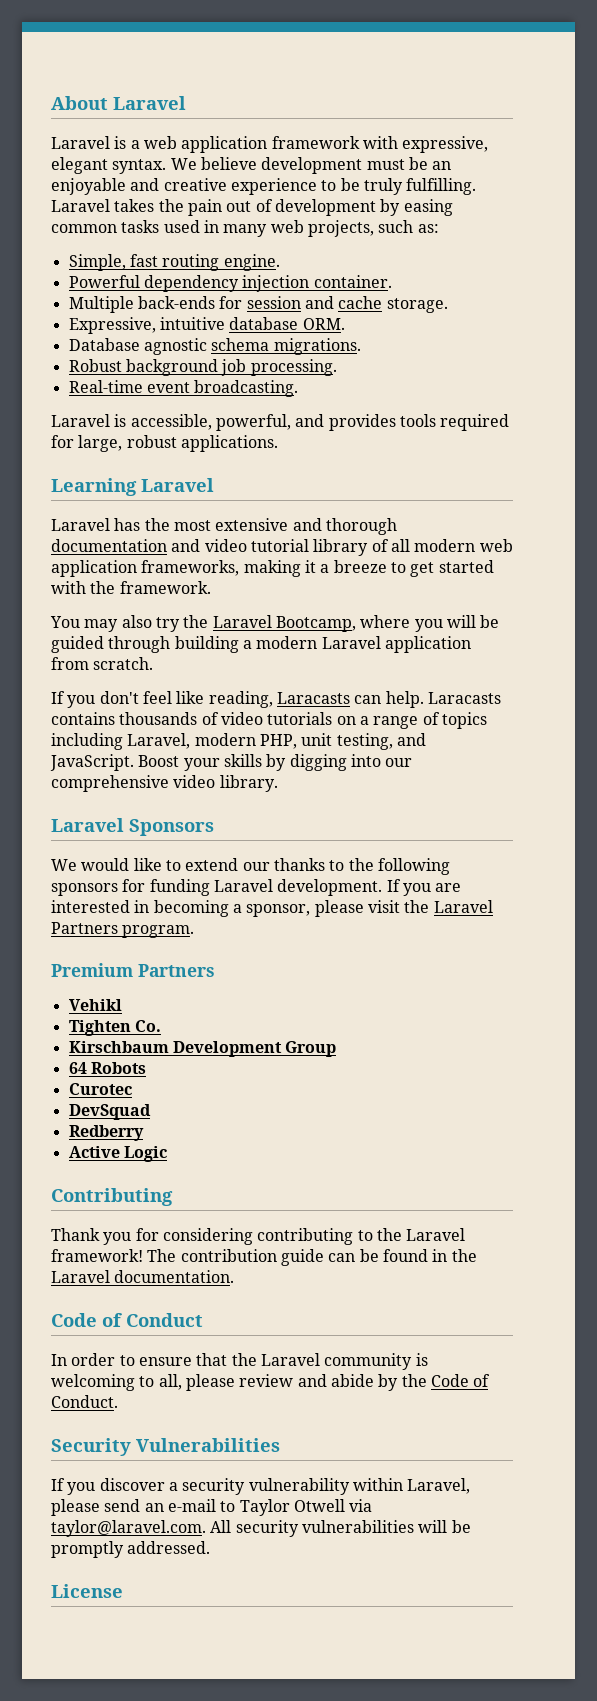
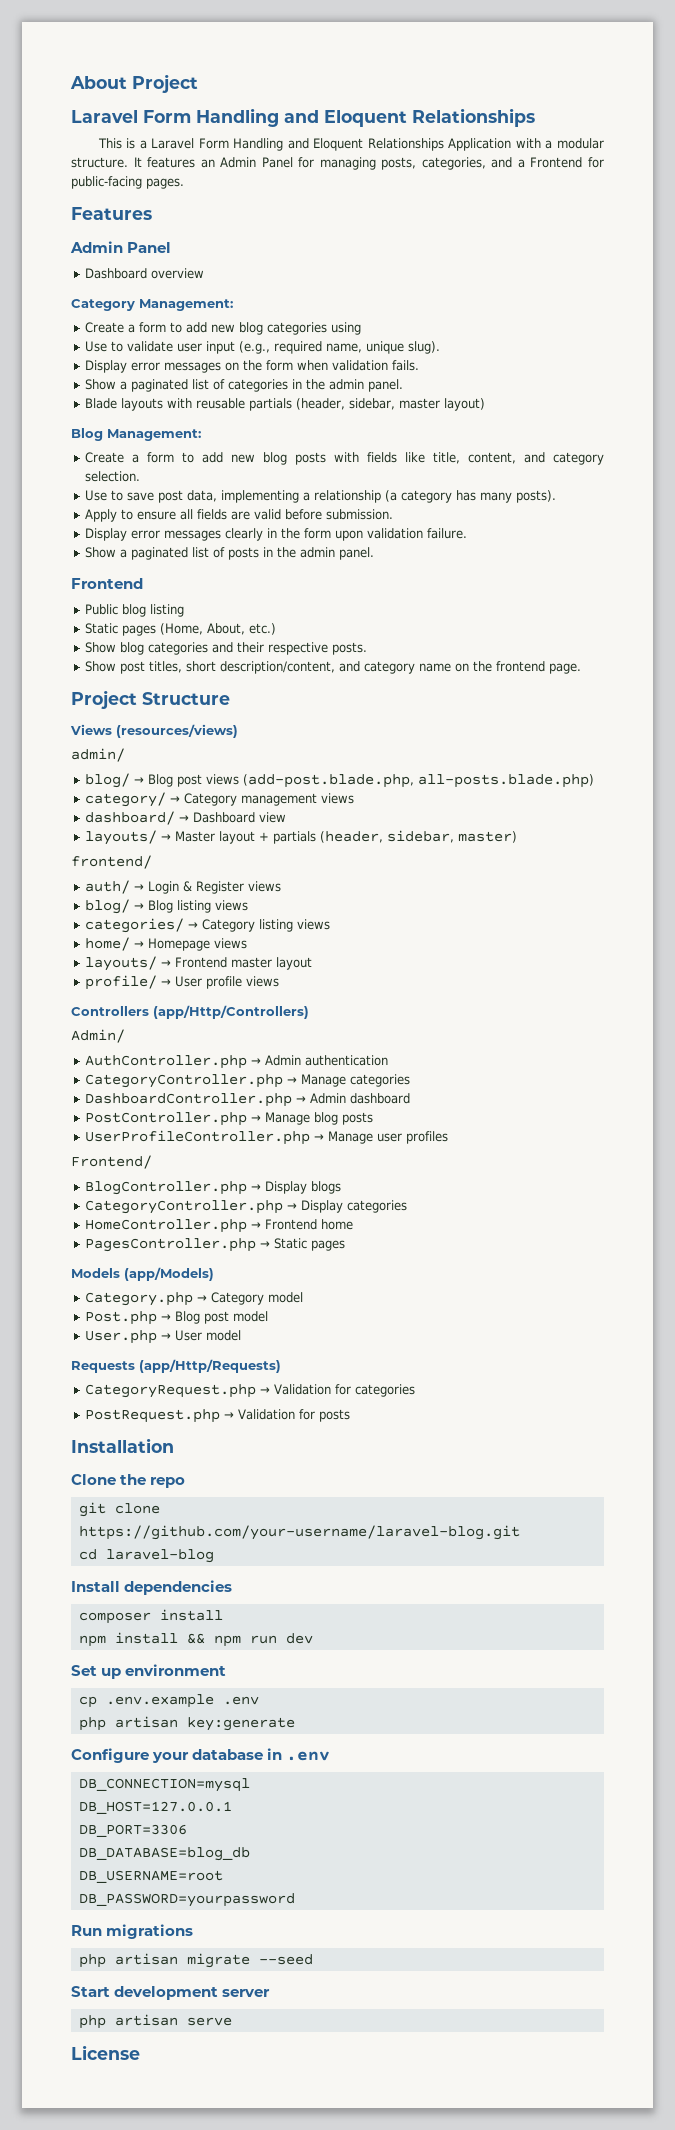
[113,96,186,110] [51,136,489,153] [51,157,452,174] [51,178,477,195] [51,199,453,216] [51,220,439,237] [68,254,280,271] [68,275,392,292] [68,296,448,313] [68,317,345,334] [68,338,361,355] [68,359,337,376] [68,380,299,397] [51,414,510,431] [51,435,278,452] [51,478,214,496] [51,518,397,535] [51,539,513,556] [51,560,494,577] [51,581,211,594] [50,615,500,632] [51,636,471,653] [51,657,154,670] [51,691,501,708] [51,712,487,729] [51,733,426,750] [50,754,413,771] [51,775,278,792] [51,818,214,836] [51,858,450,875] [51,879,462,896] [51,900,493,917] [51,922,195,938] [51,963,215,977] [68,999,122,1011] [68,1020,161,1036] [68,1041,337,1057] [68,1062,146,1074] [68,1083,132,1095] [68,1104,151,1120] [68,1125,144,1141] [68,1146,167,1162] [51,1188,173,1206] [51,1228,466,1245] [51,1249,477,1266] [51,1270,235,1283] [51,1313,203,1327] [51,1353,428,1370] [51,1374,491,1391] [51,1395,118,1408] [51,1438,280,1456] [51,1478,471,1495] [51,1499,373,1516] [51,1520,471,1537] [51,1541,211,1558] Laravel // Laravel is a web application framework with expressive, elegant syntax. We believe development must be an enjoyable and creative experience to be truly fulfilling. Laravel takes the pain out of development by easing common tasks used in many web projects, such as: // Simple, fast routing engine. // Powerful dependency injection container. // Multiple back-ends for session and cache storage. // Expressive, intuitive database ORM. // Database agnostic schema migrations. // Robust background job processing. // Real-time event broadcasting. // Laravel is accessible, powerful, and provides tools required for large, robust applications. // Learning Laravel // Laravel has the most extensive and thorough documentation and video tutorial library of all modern web application frameworks, making it a breeze to get started with the framework. // You may also try the Laravel Bootcamp, where you will be guided through building a modern Laravel application from scratch. // If you don't feel like reading, Laracasts can help. Laracasts contains thousands of video tutorials on a range of topics including Laravel, modern PHP, unit testing, and JavaScript. Boost your skills by digging into our comprehensive video library. // Laravel Sponsors // We would like to extend our thanks to the following sponsors for funding Laravel development. If you are interested in becoming a sponsor, please visit the Laravel Partners program. // Premium Partners // Vehikl // Tighten Co. // Kirschbaum Development Group // 64 Robots // Curotec // DevSquad // Redberry // Active Logic // Contributing // Thank you for considering contributing to the Laravel framework! The contribution guide can be found in the Laravel documentation. // Code of Conduct // In order to ensure that the Laravel community is welcoming to all, please review and abide by the Code of Conduct. // Security Vulnerabilities // If you discover a security vulnerability within Laravel, please send an e-mail to Taylor Otwell via taylor@laravel.com. All security vulnerabilities will be promptly addressed. -> [132,74,198,93] [71,108,535,127] [97,138,604,151] [71,157,605,170] [71,176,184,189] [71,207,152,220] [70,241,172,253] [84,268,204,279] [71,299,233,311] [84,322,361,335] [84,341,440,354] [84,360,419,373] [84,379,403,392] [84,398,485,411] [71,428,201,441] [84,452,605,465] [84,471,140,482] [84,490,556,503] [84,509,393,522] [84,528,467,541] [84,547,374,560] [71,578,143,589] [84,604,184,617] [84,623,276,636] [84,642,367,655] [84,661,581,674] [71,690,230,709] [70,724,238,738] [71,748,125,762] [84,773,594,788] [84,792,354,807] [84,811,286,825] [84,830,517,845] [71,855,152,869] [84,880,281,894] [84,899,248,914] [84,918,330,933] [84,937,247,951] [84,956,312,971] [84,975,279,990] [71,1005,309,1019] [71,1029,125,1043] [84,1055,388,1069] [84,1074,410,1088] [84,1093,410,1107] [84,1112,373,1126] [84,1130,448,1145] [71,1155,152,1169] [84,1181,341,1195] [84,1200,407,1214] [84,1219,353,1233] [84,1238,345,1252] [71,1267,214,1281] [84,1292,303,1306] [84,1311,268,1325] [84,1330,241,1344] [71,1359,281,1373] [84,1384,415,1398] [84,1409,350,1423] [71,1438,174,1453] [71,1474,186,1488] [78,1502,160,1517] [78,1525,520,1540] [78,1549,214,1563] [71,1580,233,1595] [78,1609,223,1624] [78,1632,313,1647] [71,1664,227,1679] [78,1694,259,1708] [78,1716,295,1731] [71,1748,331,1763] [78,1778,250,1792] [78,1801,232,1814] [78,1824,187,1837] [78,1847,250,1861] [78,1870,223,1883] [78,1893,295,1907] [71,1924,194,1939] [78,1953,313,1968] [71,1986,271,2000] [78,2014,232,2029] Project // Laravel Form Handling and Eloquent Relationships // This is a Laravel Form Handling and Eloquent Relationships Application with a modular structure. It features an Admin Panel for managing posts, categories, and a Frontend for public-facing pages. // Features // Admin Panel // Dashboard overview // Category Management: // Create a form to add new blog categories using // Use to validate user input (e.g., required name, unique slug). // Display error messages on the form when validation fails. // Show a paginated list of categories in the admin panel. // Blade layouts with reusable partials (header, sidebar, master layout) // Blog Management: // Create a form to add new blog posts with fields like title, content, and category selection. // Use to save post data, implementing a relationship (a category has many posts). // Apply to ensure all fields are valid before submission. // Display error messages clearly in the form upon validation failure. // Show a paginated list of posts in the admin panel. // Frontend // Public blog listing // Static pages (Home, About, etc.) // Show blog categories and their respective posts. // Show post titles, short description/content, and category name on the frontend page. // Project Structure // Views (resources/views) // admin/ // blog/ → Blog post views (add-post.blade.php, all-posts.blade.php) // category/ → Category management views // dashboard/ → Dashboard view // layouts/ → Master layout + partials (header, sidebar, master) // frontend/ // auth/ → Login & Register views // blog/ → Blog listing views // categories/ → Category listing views // home/ → Homepage views // layouts/ → Frontend master layout // profile/ → User profile views // Controllers (app/Http/Controllers) // Admin/ // AuthController.php → Admin authentication // CategoryController.php → Manage categories // DashboardController.php → Admin dashboard // PostController.php → Manage blog posts // UserProfileController.php → Manage user profiles // Frontend/ // BlogController.php → Display blogs // CategoryController.php → Display categories // HomeController.php → Frontend home // PagesController.php → Static pages // Models (app/Models) // Category.php → Category model // Post.php → Blog post model // User.php → User model // Requests (app/Http/Requests) // CategoryRequest.php → Validation for categories // PostRequest.php → Validation for posts // Installation // Clone the repo // git clone https://github.com/your-username/laravel-blog.git // cd laravel-blog // Install dependencies // composer install // npm install && npm run dev // Set up environment // cp .env.example .env // php artisan key:generate // Configure your database in .env // DB_CONNECTION=mysql // DB_HOST=127.0.0.1 // DB_PORT=3306 // DB_DATABASE=blog_db // DB_USERNAME=root // DB_PASSWORD=yourpassword // Run migrations // php artisan migrate --seed // Start development server // php artisan serve

